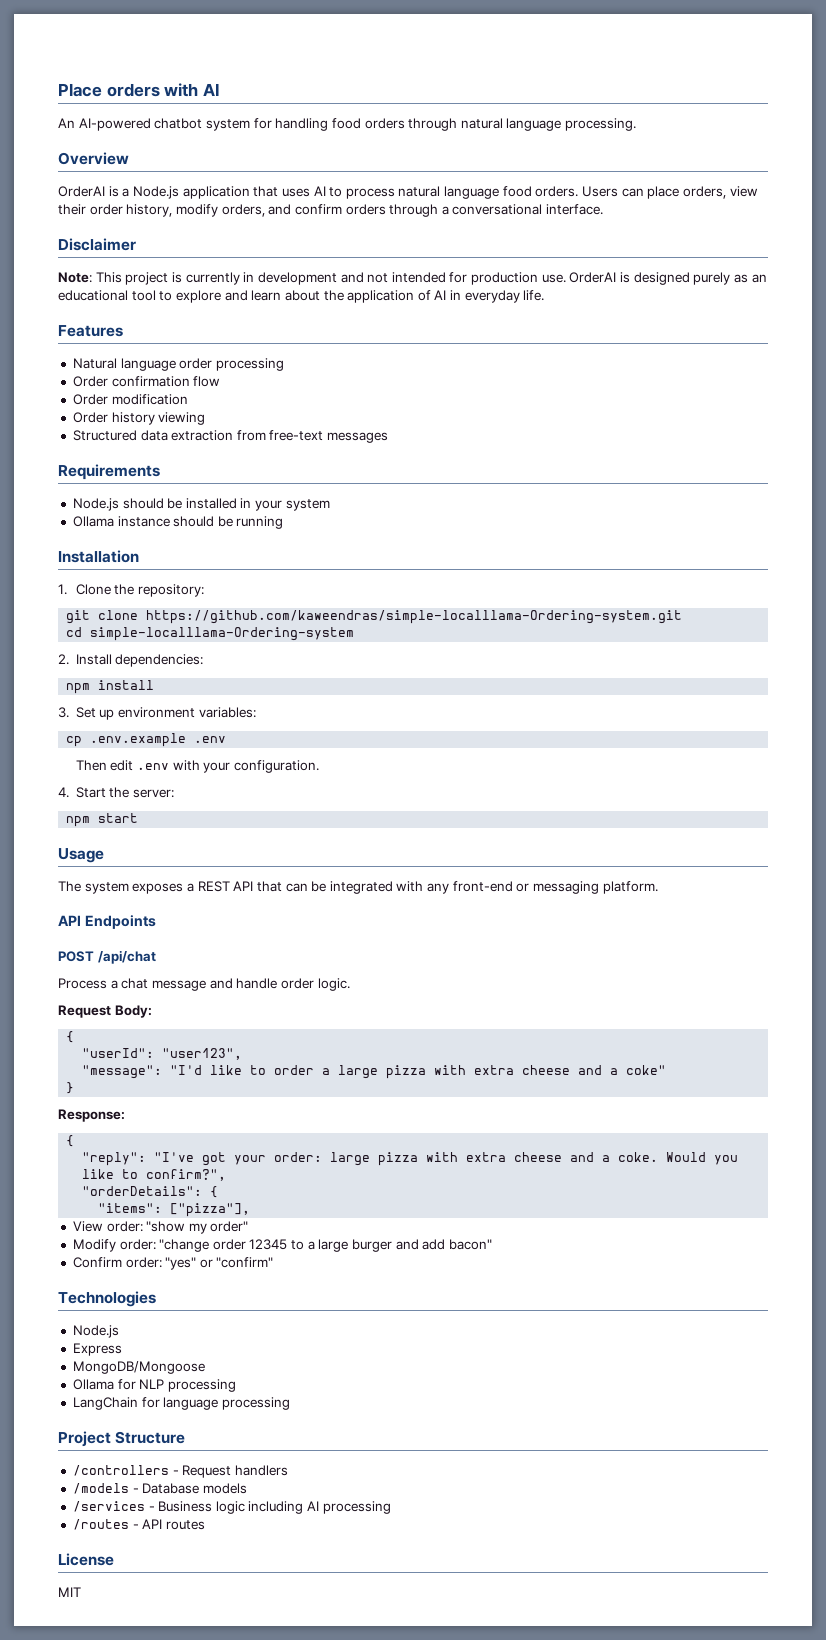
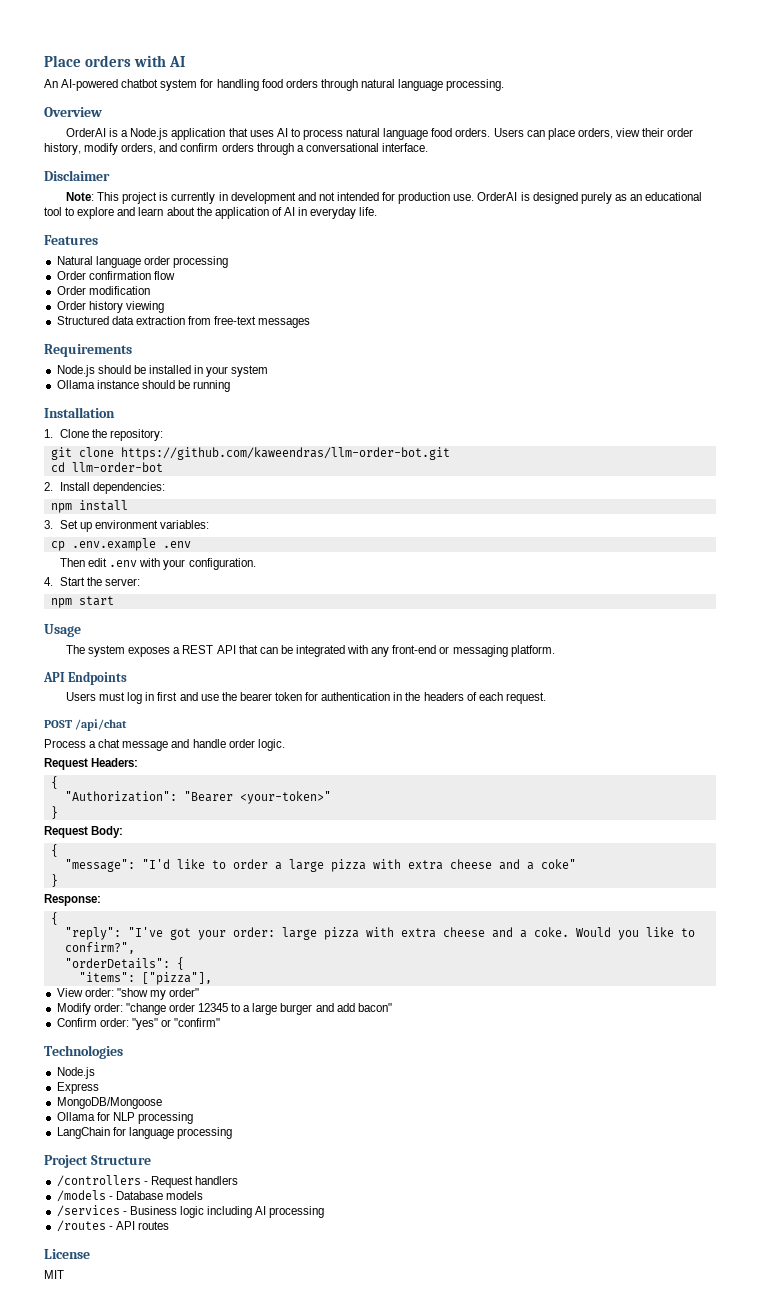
[146,610,683,624] https://github.com/kaweendras/simple-localllama-Ordering-system.git -> [120,447,450,460] https://github.com/kaweendras/llm-order-bot.git
[90,627,355,641] simple-localllama-Ordering-system -> [71,462,163,472] llm-order-bot
(156, 922) none -> [66,692,546,704] // Users must log in first and use the bearer token for authentication in the headers of each request.
(350, 984) none -> [44,758,139,770] [50,776,58,789] [64,791,331,804] [50,806,58,819] // Request Headers: // { // "Authorization": "Bearer <your-token>" // }
[82,1048,243,1060] // "userId": "user123", -> (58, 850) none

